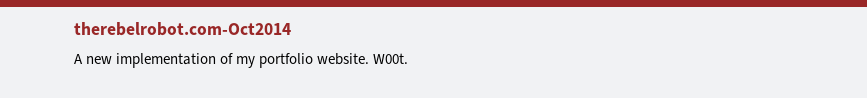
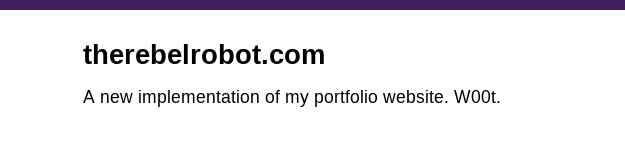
[74,22,291,36] therebelrobot.com-Oct2014 -> [83,44,325,64] therebelrobot.com

